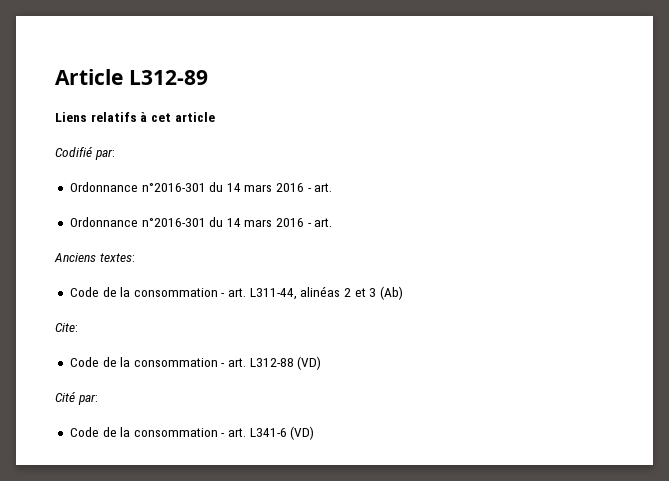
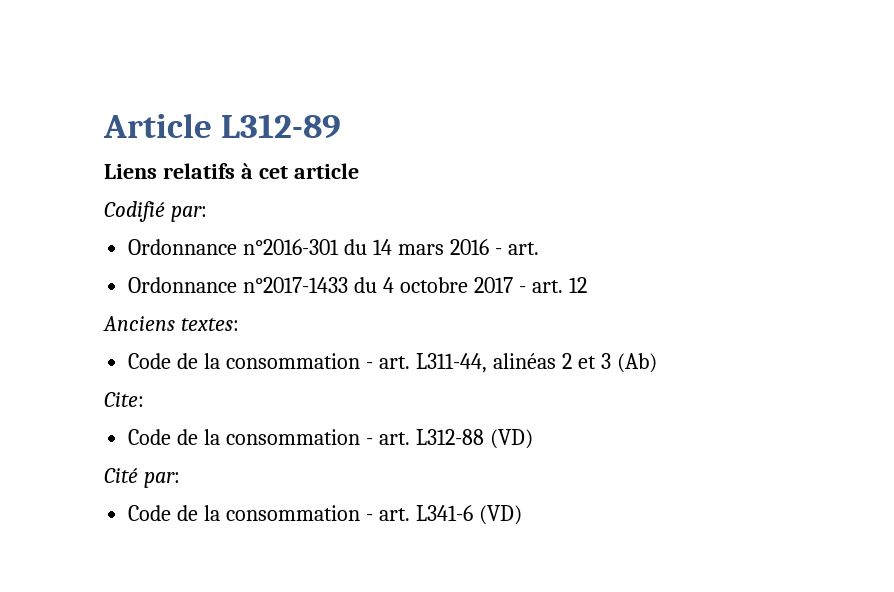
[141,217,333,227] n°2016-301 du 14 mars 2016 - art. -> [243,277,587,293] n°2017-1433 du 4 octobre 2017 - art. 12

